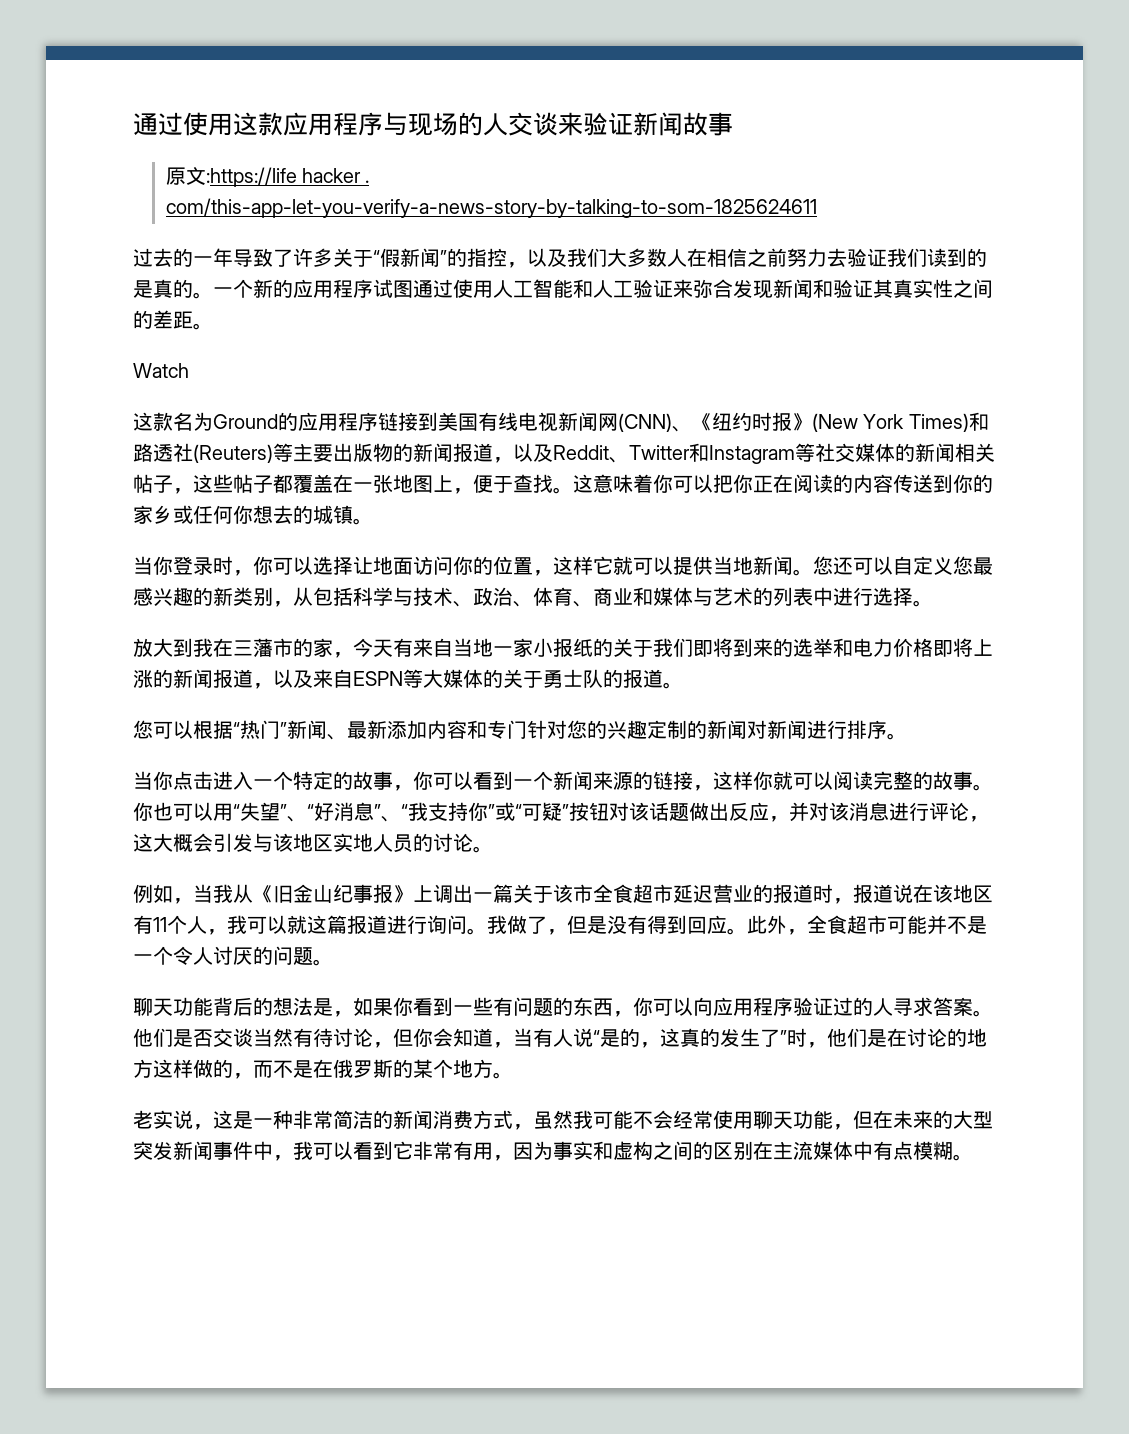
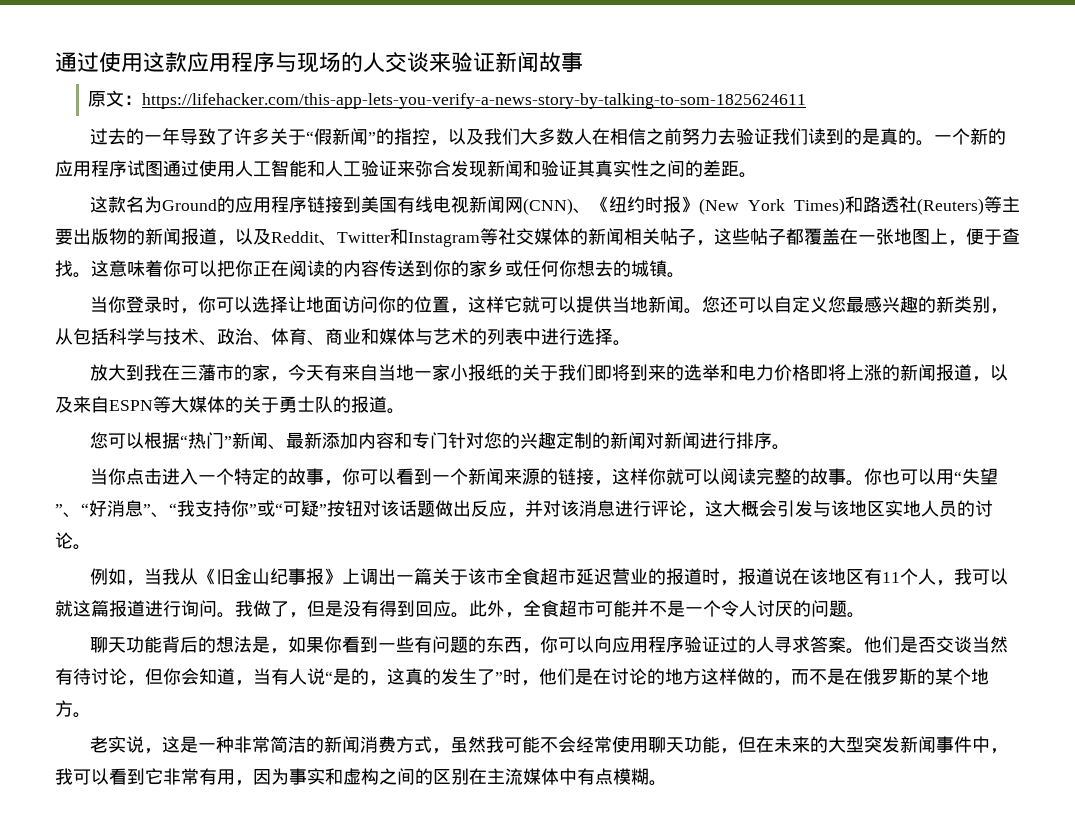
[205,167,370,187] [165,198,817,218] :https://life hacker . com/this-app-let-you-verify-a-news-story-by-talking-to-som-1825624611 -> [124,93,807,109] ：https://lifehacker.com/this-app-lets-you-verify-a-news-story-by-talking-to-som-1825624611
[133,363,189,378] // Watch -> (757, 175) none

